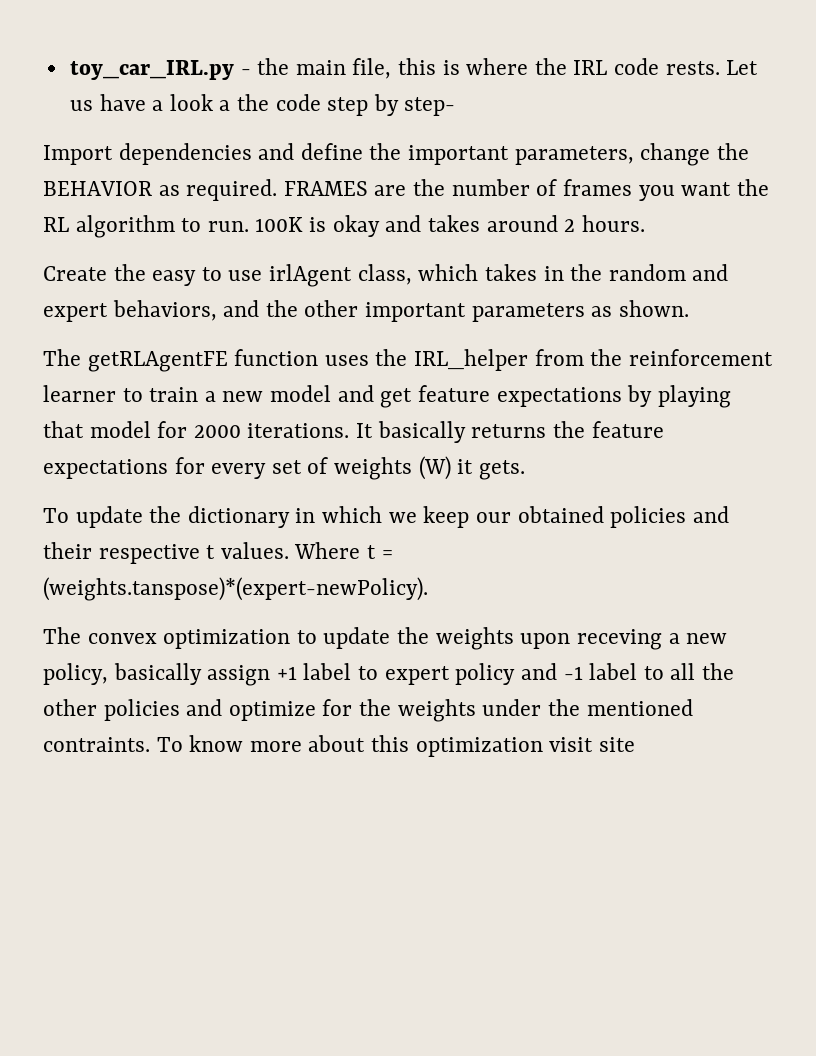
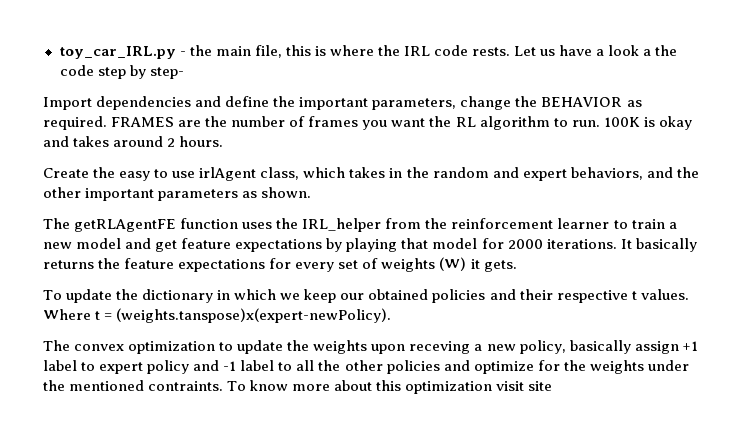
[43,577,428,601] (weights.tanspose)*(expert-newPolicy). -> [116,308,392,323] (weights.tanspose)x(expert-newPolicy).

